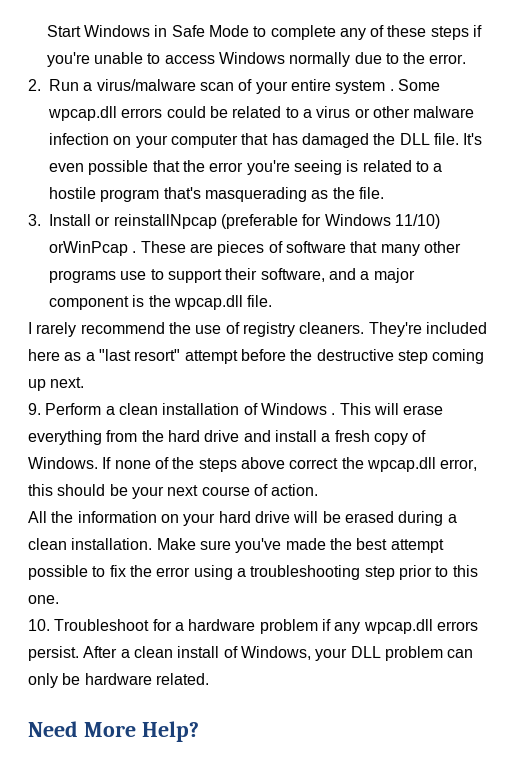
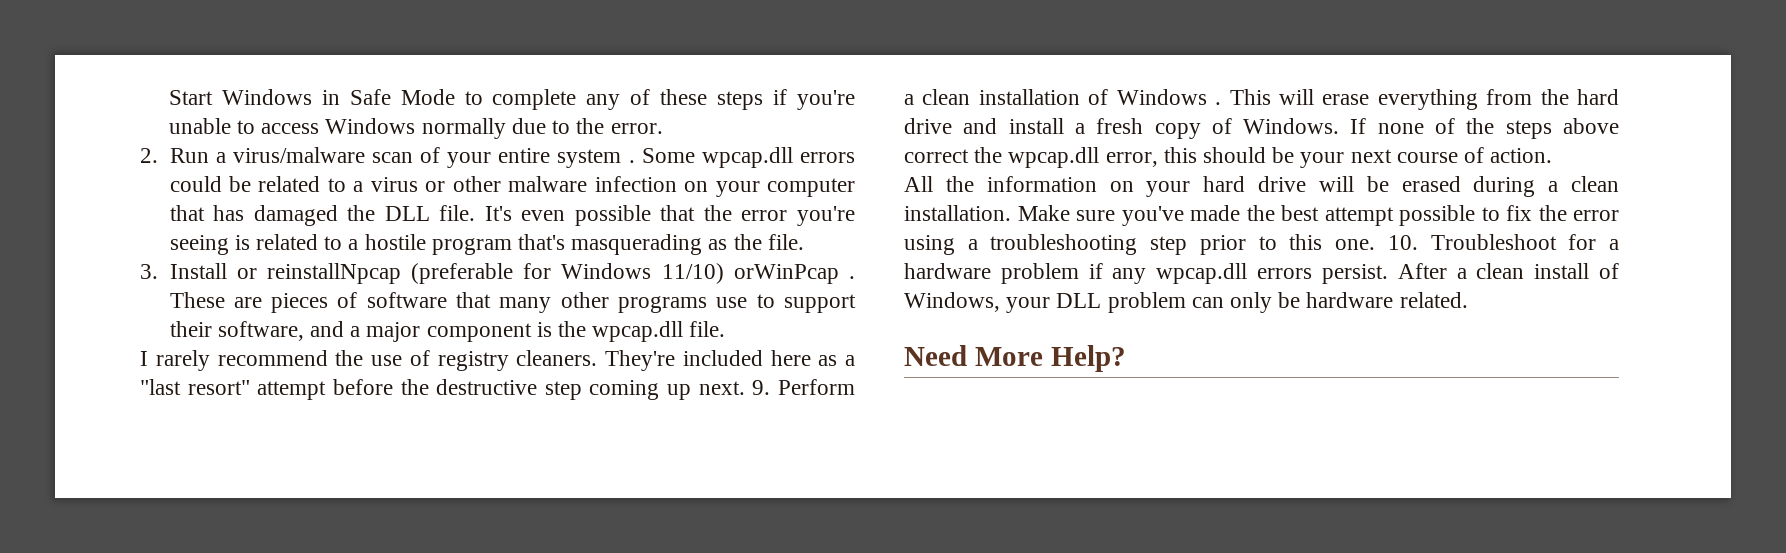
(85, 382) // -> (745, 388) none
(59, 599) // -> (1376, 244) none

